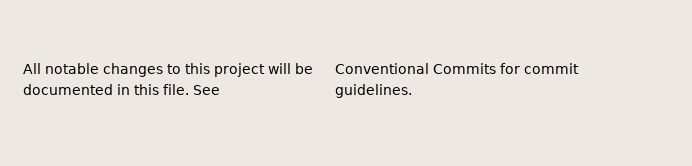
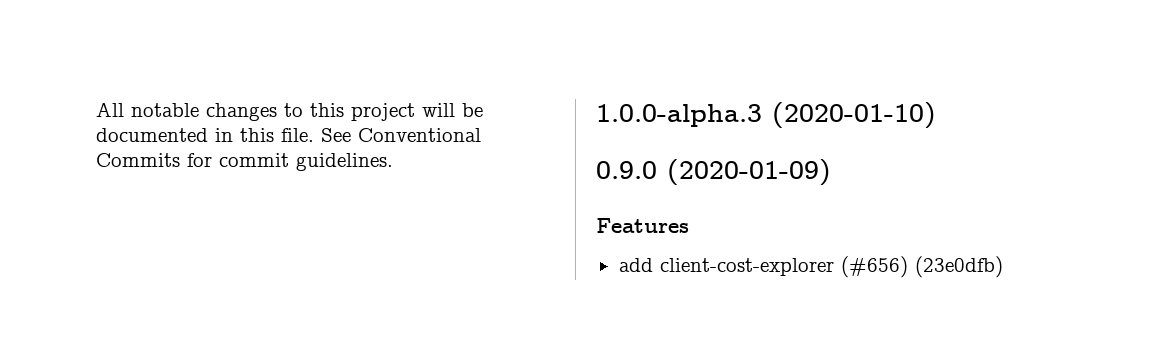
(412, 91) none -> [596,102,936,129] [596,159,831,186] [596,218,689,233] [618,256,1003,278] // 1.0.0-alpha.3 (2020-01-10) // 0.9.0 (2020-01-09) // Features // add client-cost-explorer (#656) (23e0dfb)

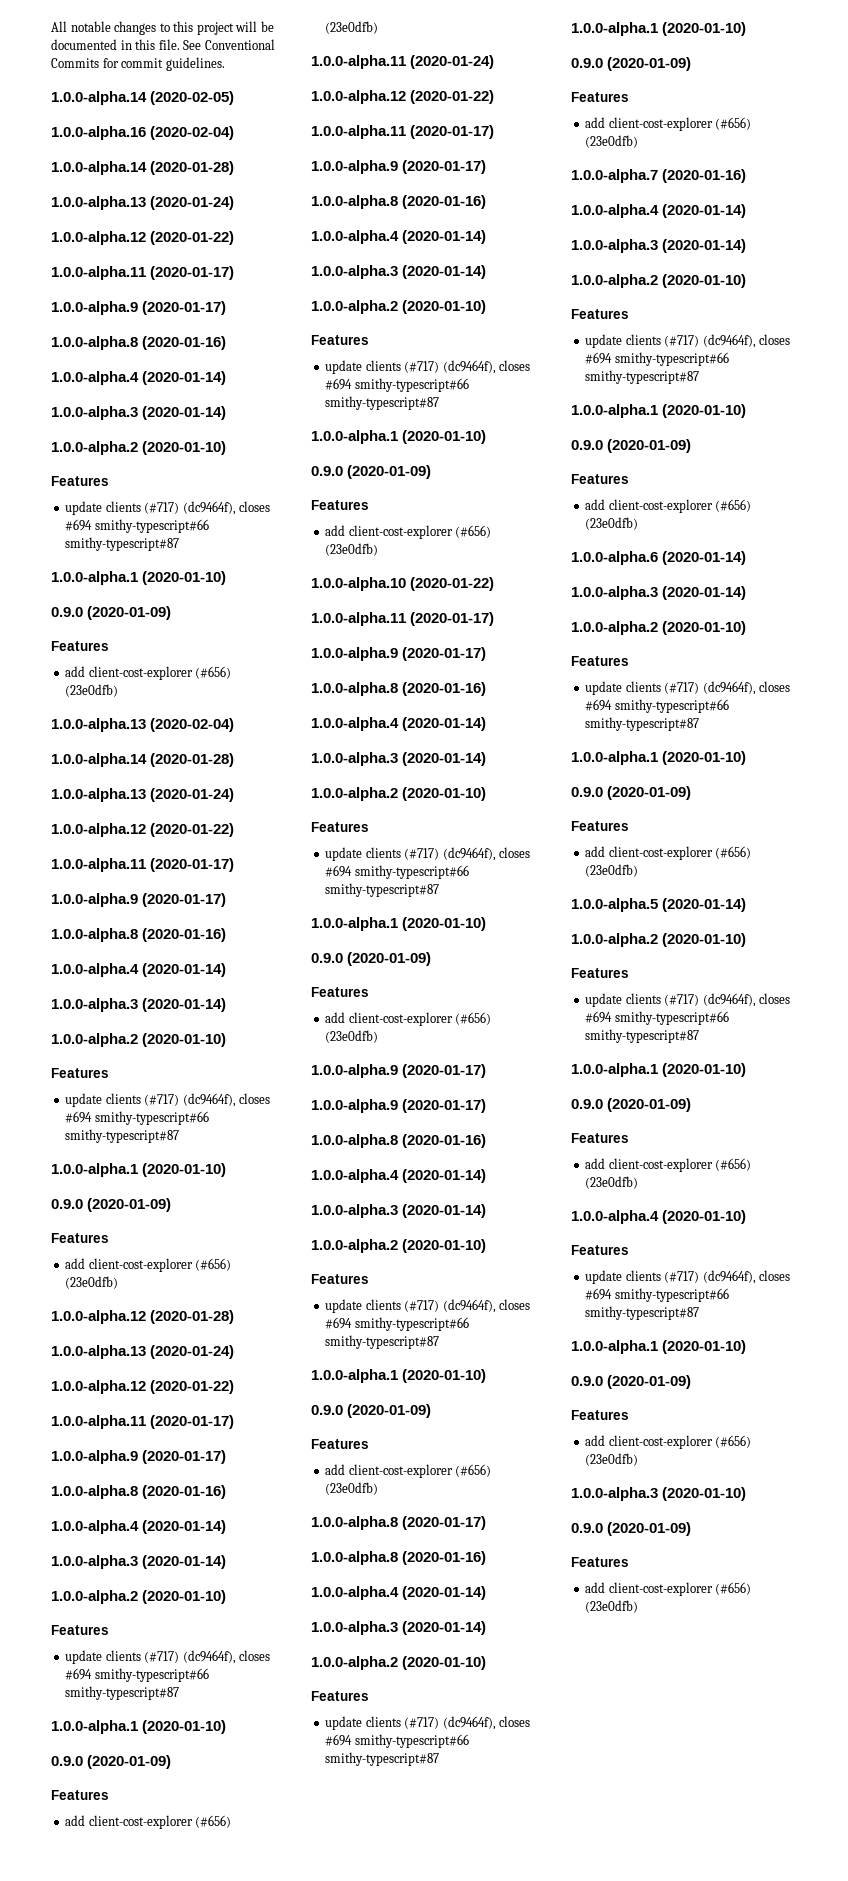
(393, 162) none -> [51,91,235,105] [51,126,235,140] [51,161,235,175] [51,196,235,210] [51,231,235,245] [51,266,235,280] [51,301,227,315] [51,336,227,350] [51,371,227,385] [51,406,227,420] [51,441,227,455] [51,476,109,486] [65,501,271,515] [65,519,209,533] [65,537,180,551] [51,571,227,585] [51,606,172,620] [51,641,109,651] [65,666,232,680] [65,684,119,697] [51,718,235,732] [51,753,235,767] [51,788,235,802] [51,823,235,837] [51,858,235,872] [51,893,227,907] [51,928,227,942] [51,963,227,977] [51,998,227,1012] [51,1033,227,1047] [51,1068,109,1078] [65,1093,271,1107] [65,1111,209,1125] [65,1129,180,1143] [51,1163,227,1177] [51,1198,172,1212] [51,1233,109,1243] [65,1258,232,1272] [65,1276,119,1289] [51,1310,235,1324] [51,1345,235,1359] [51,1380,235,1394] [51,1415,235,1429] [51,1450,227,1464] [51,1485,227,1499] [51,1520,227,1534] [51,1555,227,1569] [51,1590,227,1604] [51,1625,109,1635] [65,1650,271,1664] [65,1668,209,1682] [65,1686,180,1700] [51,1720,227,1734] [51,1755,172,1769] [51,1790,109,1800] [65,1815,232,1829] [325,21,379,34] [311,55,495,69] [311,90,495,104] [311,125,495,139] [311,160,487,174] [311,195,487,209] [311,230,487,244] [311,265,487,279] [311,300,487,314] [311,335,369,345] [325,360,531,374] [325,378,469,392] [325,396,440,410] [311,430,487,444] [311,465,432,479] [311,500,369,510] [325,525,492,539] [325,543,379,556] [311,577,495,591] [311,612,495,626] [311,647,487,661] [311,682,487,696] [311,717,487,731] [311,752,487,766] [311,787,487,801] [311,822,369,832] [325,847,531,861] [325,865,469,879] [325,883,440,897] [311,917,487,931] [311,952,432,966] [311,987,369,997] [325,1012,492,1026] [325,1030,379,1043] [311,1064,487,1078] [311,1099,487,1113] [311,1134,487,1148] [311,1169,487,1183] [311,1204,487,1218] [311,1239,487,1253] [311,1274,369,1284] [325,1299,531,1313] [325,1317,469,1331] [325,1335,440,1349] [311,1369,487,1383] [311,1404,432,1418] [311,1439,369,1449] [325,1464,492,1478] [325,1482,379,1495] [311,1516,487,1530] [311,1551,487,1565] [311,1586,487,1600] [311,1621,487,1635] [311,1656,487,1670] [311,1691,369,1701] [325,1716,531,1730] [325,1734,469,1748] [325,1752,440,1766] [571,22,747,36] [571,57,692,71] [571,92,629,102] [585,117,752,131] [585,135,639,148] [571,169,747,183] [571,204,747,218] [571,239,747,253] [571,274,747,288] [571,309,629,319] [585,334,791,348] [585,352,729,366] [585,370,700,384] [571,404,747,418] [571,439,692,453] [571,474,629,484] [585,499,752,513] [585,517,639,530] [571,551,747,565] [571,586,747,600] [571,621,747,635] [571,656,629,666] [585,681,791,695] [585,699,729,713] [585,717,700,731] [571,751,747,765] [571,786,692,800] [571,821,629,831] [585,846,752,860] [585,864,639,877] [571,898,747,912] [571,933,747,947] [571,968,629,978] [585,993,791,1007] [585,1011,729,1025] [585,1029,700,1043] [571,1063,747,1077] [571,1098,692,1112] [571,1133,629,1143] [585,1158,752,1172] [585,1176,639,1189] [571,1210,747,1224] [571,1245,629,1255] [585,1270,791,1284] [585,1288,729,1302] [585,1306,700,1320] [571,1340,747,1354] [571,1375,692,1389] [571,1410,629,1420] [585,1435,752,1449] [585,1453,639,1466] // 1.0.0-alpha.14 (2020-02-05) // 1.0.0-alpha.16 (2020-02-04) // 1.0.0-alpha.14 (2020-01-28) // 1.0.0-alpha.13 (2020-01-24) // 1.0.0-alpha.12 (2020-01-22) // 1.0.0-alpha.11 (2020-01-17) // 1.0.0-alpha.9 (2020-01-17) // 1.0.0-alpha.8 (2020-01-16) // 1.0.0-alpha.4 (2020-01-14) // 1.0.0-alpha.3 (2020-01-14) // 1.0.0-alpha.2 (2020-01-10) // Features // update clients (#717) (dc9464f), closes #694 smithy-typescript#66 smithy-typescript#87 // 1.0.0-alpha.1 (2020-01-10) // 0.9.0 (2020-01-09) // Features // add client-cost-explorer (#656) (23e0dfb) // 1.0.0-alpha.13 (2020-02-04) // 1.0.0-alpha.14 (2020-01-28) // 1.0.0-alpha.13 (2020-01-24) // 1.0.0-alpha.12 (2020-01-22) // 1.0.0-alpha.11 (2020-01-17) // 1.0.0-alpha.9 (2020-01-17) // 1.0.0-alpha.8 (2020-01-16) // 1.0.0-alpha.4 (2020-01-14) // 1.0.0-alpha.3 (2020-01-14) // 1.0.0-alpha.2 (2020-01-10) // Features // update clients (#717) (dc9464f), closes #694 smithy-typescript#66 smithy-typescript#87 // 1.0.0-alpha.1 (2020-01-10) // 0.9.0 (2020-01-09) // Features // add client-cost-explorer (#656) (23e0dfb) // 1.0.0-alpha.12 (2020-01-28) // 1.0.0-alpha.13 (2020-01-24) // 1.0.0-alpha.12 (2020-01-22) // 1.0.0-alpha.11 (2020-01-17) // 1.0.0-alpha.9 (2020-01-17) // 1.0.0-alpha.8 (2020-01-16) // 1.0.0-alpha.4 (2020-01-14) // 1.0.0-alpha.3 (2020-01-14) // 1.0.0-alpha.2 (2020-01-10) // Features // update clients (#717) (dc9464f), closes #694 smithy-typescript#66 smithy-typescript#87 // 1.0.0-alpha.1 (2020-01-10) // 0.9.0 (2020-01-09) // Features // add client-cost-explorer (#656) (23e0dfb) // 1.0.0-alpha.11 (2020-01-24) // 1.0.0-alpha.12 (2020-01-22) // 1.0.0-alpha.11 (2020-01-17) // 1.0.0-alpha.9 (2020-01-17) // 1.0.0-alpha.8 (2020-01-16) // 1.0.0-alpha.4 (2020-01-14) // 1.0.0-alpha.3 (2020-01-14) // 1.0.0-alpha.2 (2020-01-10) // Features // update clients (#717) (dc9464f), closes #694 smithy-typescript#66 smithy-typescript#87 // 1.0.0-alpha.1 (2020-01-10) // 0.9.0 (2020-01-09) // Features // add client-cost-explorer (#656) (23e0dfb) // 1.0.0-alpha.10 (2020-01-22) // 1.0.0-alpha.11 (2020-01-17) // 1.0.0-alpha.9 (2020-01-17) // 1.0.0-alpha.8 (2020-01-16) // 1.0.0-alpha.4 (2020-01-14) // 1.0.0-alpha.3 (2020-01-14) // 1.0.0-alpha.2 (2020-01-10) // Features // update clients (#717) (dc9464f), closes #694 smithy-typescript#66 smithy-typescript#87 // 1.0.0-alpha.1 (2020-01-10) // 0.9.0 (2020-01-09) // Features // add client-cost-explorer (#656) (23e0dfb) // 1.0.0-alpha.9 (2020-01-17) // 1.0.0-alpha.9 (2020-01-17) // 1.0.0-alpha.8 (2020-01-16) // 1.0.0-alpha.4 (2020-01-14) // 1.0.0-alpha.3 (2020-01-14) // 1.0.0-alpha.2 (2020-01-10) // Features // update clients (#717) (dc9464f), closes #694 smithy-typescript#66 smithy-typescript#87 // 1.0.0-alpha.1 (2020-01-10) // 0.9.0 (2020-01-09) // Features // add client-cost-explorer (#656) (23e0dfb) // 1.0.0-alpha.8 (2020-01-17) // 1.0.0-alpha.8 (2020-01-16) // 1.0.0-alpha.4 (2020-01-14) // 1.0.0-alpha.3 (2020-01-14) // 1.0.0-alpha.2 (2020-01-10) // Features // update clients (#717) (dc9464f), closes #694 smithy-typescript#66 smithy-typescript#87 // 1.0.0-alpha.1 (2020-01-10) // 0.9.0 (2020-01-09) // Features // add client-cost-explorer (#656) (23e0dfb) // 1.0.0-alpha.7 (2020-01-16) // 1.0.0-alpha.4 (2020-01-14) // 1.0.0-alpha.3 (2020-01-14) // 1.0.0-alpha.2 (2020-01-10) // Features // update clients (#717) (dc9464f), closes #694 smithy-typescript#66 smithy-typescript#87 // 1.0.0-alpha.1 (2020-01-10) // 0.9.0 (2020-01-09) // Features // add client-cost-explorer (#656) (23e0dfb) // 1.0.0-alpha.6 (2020-01-14) // 1.0.0-alpha.3 (2020-01-14) // 1.0.0-alpha.2 (2020-01-10) // Features // update clients (#717) (dc9464f), closes #694 smithy-typescript#66 smithy-typescript#87 // 1.0.0-alpha.1 (2020-01-10) // 0.9.0 (2020-01-09) // Features // add client-cost-explorer (#656) (23e0dfb) // 1.0.0-alpha.5 (2020-01-14) // 1.0.0-alpha.2 (2020-01-10) // Features // update clients (#717) (dc9464f), closes #694 smithy-typescript#66 smithy-typescript#87 // 1.0.0-alpha.1 (2020-01-10) // 0.9.0 (2020-01-09) // Features // add client-cost-explorer (#656) (23e0dfb) // 1.0.0-alpha.4 (2020-01-10) // Features // update clients (#717) (dc9464f), closes #694 smithy-typescript#66 smithy-typescript#87 // 1.0.0-alpha.1 (2020-01-10) // 0.9.0 (2020-01-09) // Features // add client-cost-explorer (#656) (23e0dfb)

